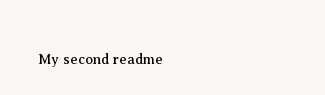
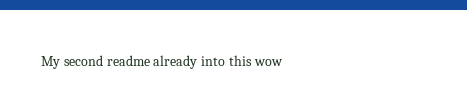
(163, 58) none -> [153,55,283,69] already into this wow

